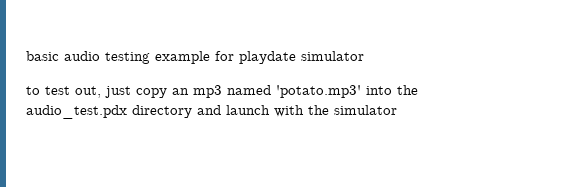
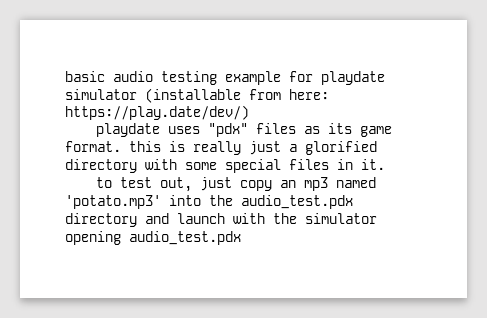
(364, 56) none -> [145,88,329,103] [65,105,249,120] [96,123,393,137] [65,141,377,155] [65,159,385,173] (installable from here: https://play.date/dev/) // playdate uses "pdx" files as its game format. this is really just a glorified directory with some special files in it.
(397, 110) none -> [65,231,241,245] opening audio_test.pdx

